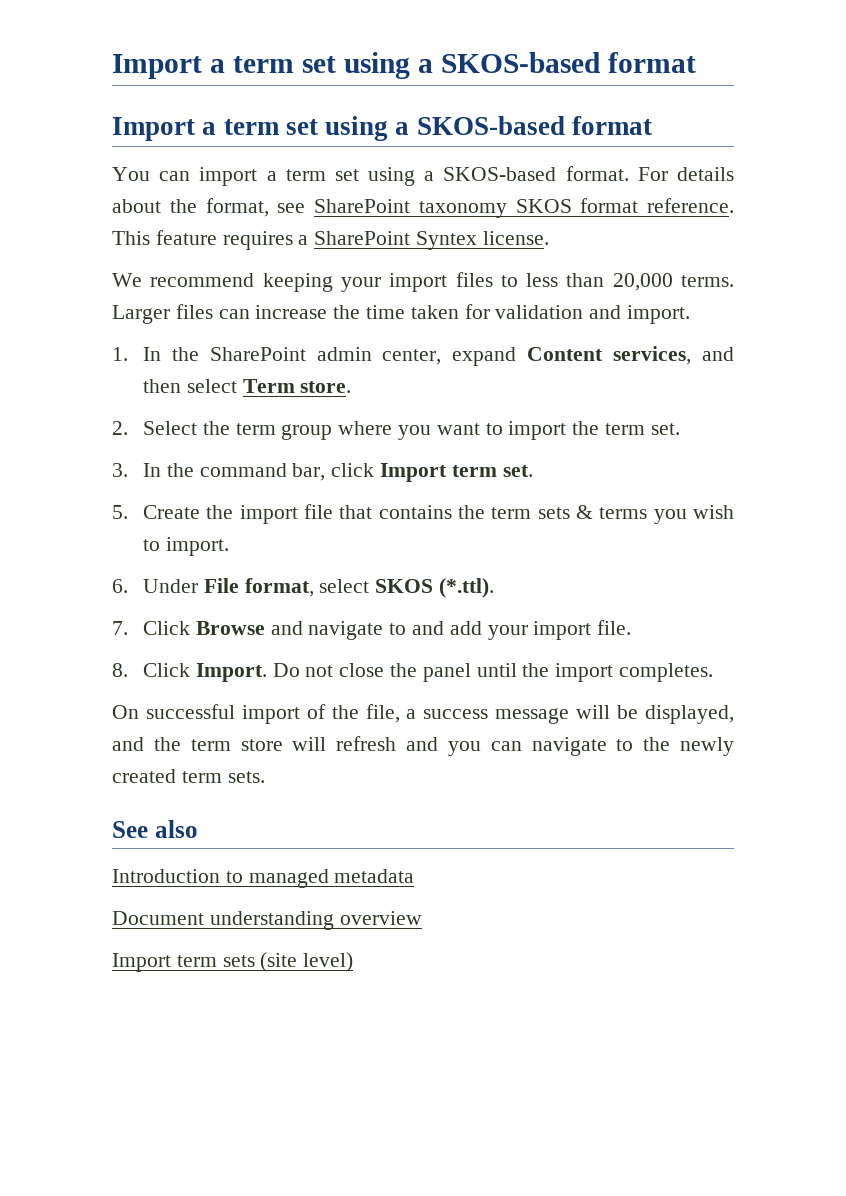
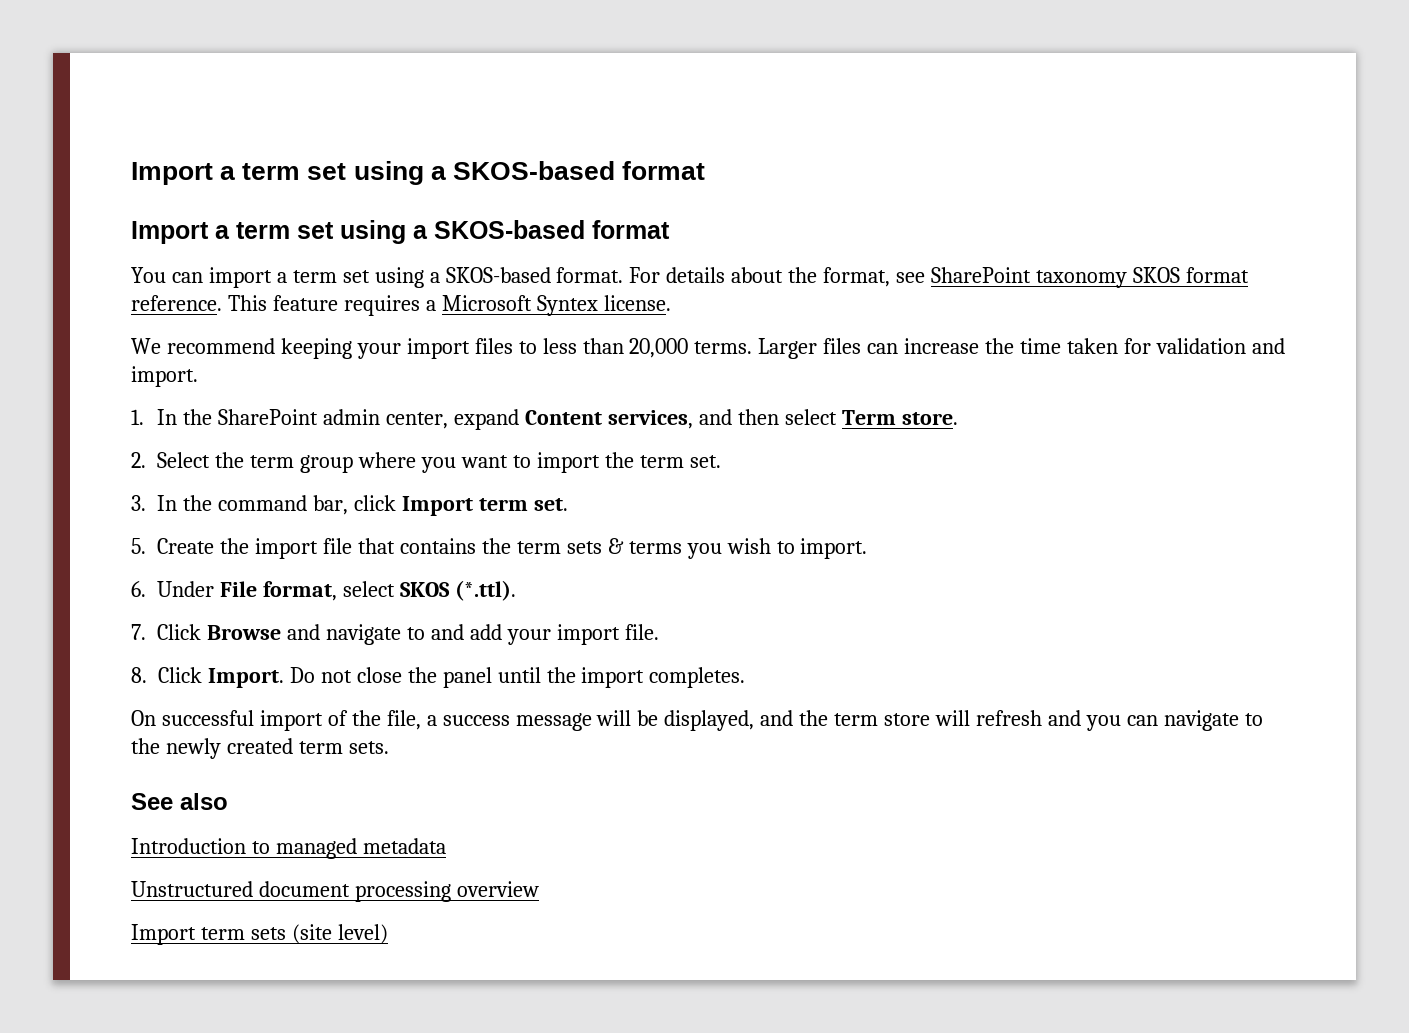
[314,231,411,245] SharePoint -> [441,295,532,311] Microsoft
[112,911,334,930] Document understanding -> [131,881,451,902] Unstructured document processing

